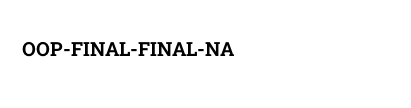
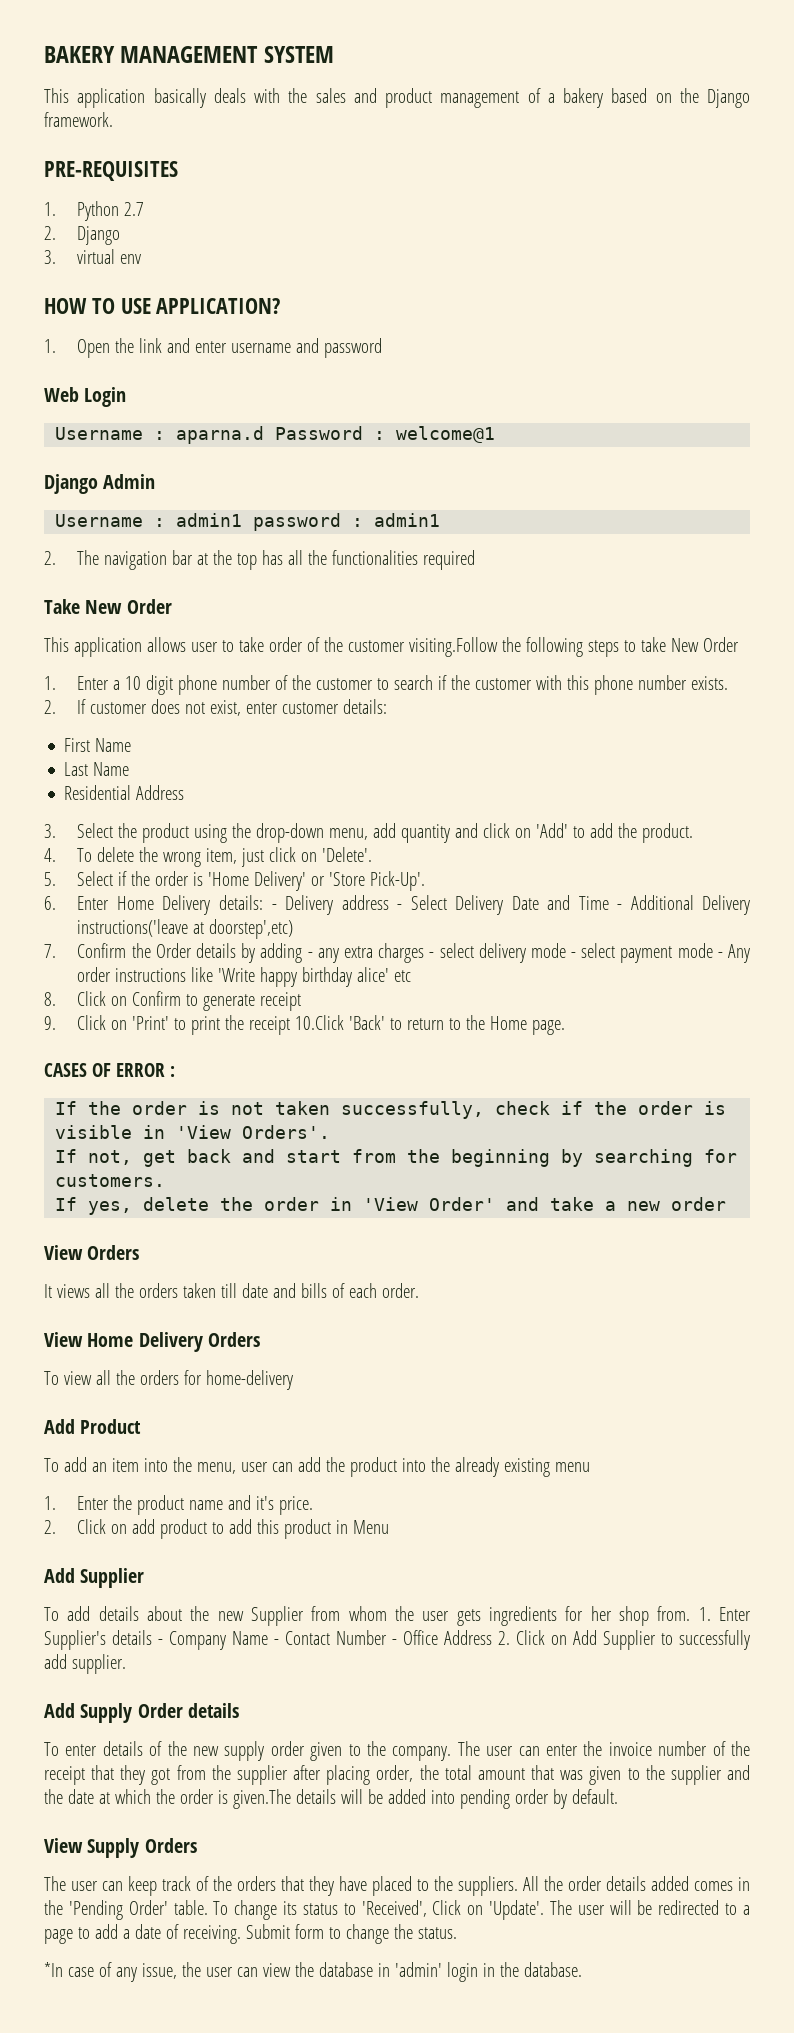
[22,41,234,57] OOP-FINAL-FINAL-NA -> [44,46,334,63] [44,88,750,108] [44,112,113,127] [44,161,178,181] [44,201,145,221] [44,226,121,245] [44,249,142,264] [44,298,281,314] [44,338,383,358] [44,387,127,407] [55,426,496,444] [44,474,156,494] [55,513,441,531] [44,550,476,570] [44,599,172,614] [44,637,739,657] [44,675,729,695] [44,699,388,716] [64,738,132,752] [64,762,130,776] [64,785,185,800] [44,823,694,843] [44,847,373,867] [44,871,426,891] [44,895,751,915] [77,919,294,939] [44,943,751,963] [77,967,412,987] [44,991,302,1011] [44,1015,566,1035] [44,1063,175,1077] [55,1101,727,1119] [55,1125,331,1139] [55,1149,738,1167] [55,1174,166,1187] [55,1197,727,1215] [44,1245,140,1260] [44,1283,419,1298] [44,1332,261,1352] [44,1370,293,1390] [44,1419,142,1434] [44,1457,590,1477] [44,1495,314,1515] [44,1519,390,1539] [44,1568,145,1588] [44,1606,752,1626] [44,1630,750,1650] [44,1654,126,1674] [44,1703,240,1723] [44,1741,750,1761] [44,1765,750,1785] [44,1789,618,1809] [44,1838,197,1858] [44,1876,750,1896] [44,1900,751,1920] [44,1924,457,1944] [44,1962,582,1982] BAKERY MANAGEMENT SYSTEM // This application basically deals with the sales and product management of a bakery based on the Django framework. // PRE-REQUISITES // 1. Python 2.7 // 2. Django // 3. virtual env // HOW TO USE APPLICATION? // 1. Open the link and enter username and password // Web Login // Username : aparna.d Password : welcome@1 // Django Admin // Username : admin1 password : admin1 // 2. The navigation bar at the top has all the functionalities required // Take New Order // This application allows user to take order of the customer visiting.Follow the following steps to take New Order // 1. Enter a 10 digit phone number of the customer to search if the customer with this phone number exists. // 2. If customer does not exist, enter customer details: // First Name // Last Name // Residential Address // 3. Select the product using the drop-down menu, add quantity and click on 'Add' to add the product. // 4. To delete the wrong item, just click on 'Delete'. // 5. Select if the order is 'Home Delivery' or 'Store Pick-Up'. // 6. Enter Home Delivery details: - Delivery address - Select Delivery Date and Time - Additional Delivery instructions('leave at doorstep',etc) // 7. Confirm the Order details by adding - any extra charges - select delivery mode - select payment mode - Any order instructions like 'Write happy birthday alice' etc // 8. Click on Confirm to generate receipt // 9. Click on 'Print' to print the receipt 10.Click 'Back' to return to the Home page. // CASES OF ERROR : // If the order is not taken successfully, check if the order is visible in 'View Orders'. // If not, get back and start from the beginning by searching for customers. // If yes, delete the order in 'View Order' and take a new order // View Orders // It views all the orders taken till date and bills of each order. // View Home Delivery Orders // To view all the orders for home-delivery // Add Product // To add an item into the menu, user can add the product into the already existing menu // 1. Enter the product name and it's price. // 2. Click on add product to add this product in Menu // Add Supplier // To add details about the new Supplier from whom the user gets ingredients for her shop from. 1. Enter Supplier's details - Company Name - Contact Number - Office Address 2. Click on Add Supplier to successfully add supplier. // Add Supply Order details // To enter details of the new supply order given to the company. The user can enter the invoice number of the receipt that they got from the supplier after placing order, the total amount that was given to the supplier and the date at which the order is given.The details will be added into pending order by default. // View Supply Orders // The user can keep track of the orders that they have placed to the suppliers. All the order details added comes in the 'Pending Order' table. To change its status to 'Received', Click on 'Update'. The user will be redirected to a page to add a date of receiving. Submit form to change the status. // *In case of any issue, the user can view the database in 'admin' login in the database.

